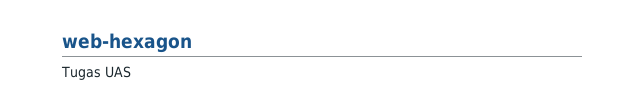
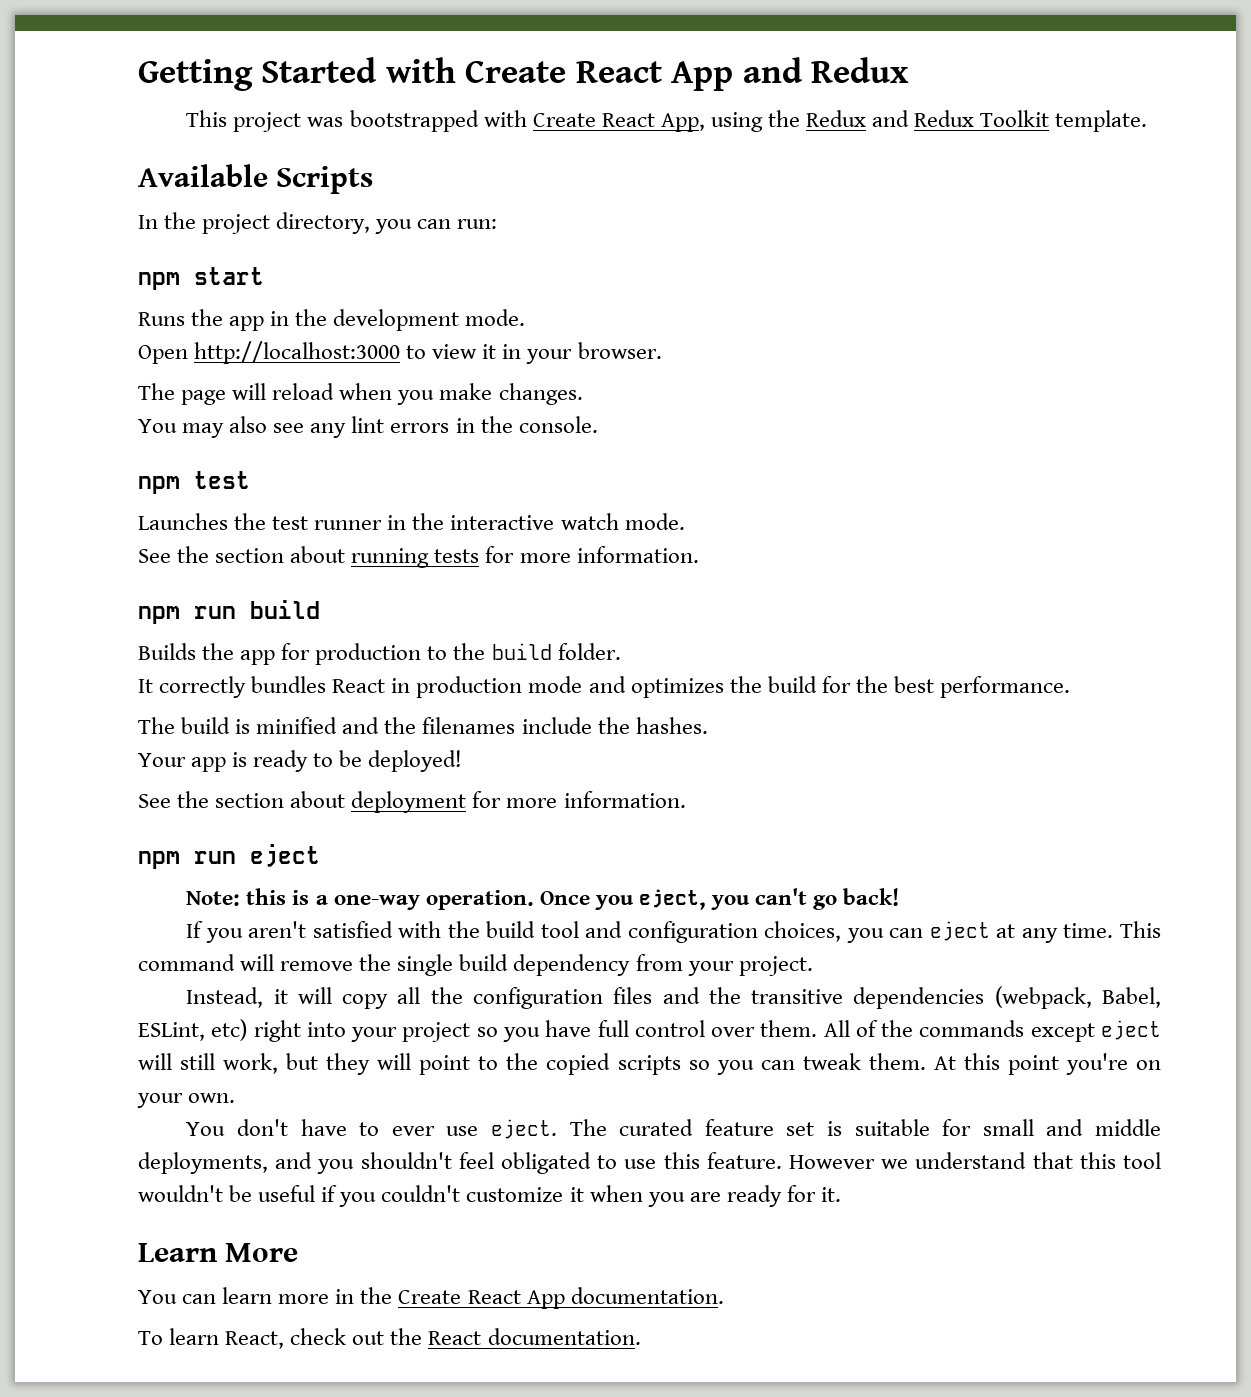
[62,33,192,53] [61,66,131,80] web-hexagon // Tugas UAS -> [138,57,910,91] [186,110,1148,132] [138,164,374,194] [138,212,498,234] [138,267,264,290] [138,309,526,331] [138,341,662,364] [138,383,583,405] [138,416,598,438] [138,471,250,494] [138,513,685,530] [138,546,699,568] [138,600,320,624] [138,643,621,665] [138,676,1071,698] [138,717,708,734] [138,750,463,772] [138,791,686,813] [138,844,320,869] [186,888,900,910] [186,921,1162,943] [138,954,813,976] [186,986,1162,1009] [138,1019,1162,1042] [138,1053,1161,1075] [137,1093,236,1108] [186,1119,1161,1139] [138,1152,1162,1174] [138,1185,841,1207] [138,1243,299,1262] [138,1287,724,1309] [138,1328,641,1349] Getting Started with Create React App and Redux // This project was bootstrapped with Create React App, using the Redux and Redux Toolkit template. // Available Scripts // In the project directory, you can run: // npm start // Runs the app in the development mode. // Open http://localhost:3000 to view it in your browser. // The page will reload when you make changes. // You may also see any lint errors in the console. // npm test // Launches the test runner in the interactive watch mode. // See the section about running tests for more information. // npm run build // Builds the app for production to the build folder. // It correctly bundles React in production mode and optimizes the build for the best performance. // The build is minified and the filenames include the hashes. // Your app is ready to be deployed! // See the section about deployment for more information. // npm run eject // Note: this is a one-way operation. Once you eject, you can't go back! // If you aren't satisfied with the build tool and configuration choices, you can eject at any time. This command will remove the single build dependency from your project. // Instead, it will copy all the configuration files and the transitive dependencies (webpack, Babel, ESLint, etc) right into your project so you have full control over them. All of the commands except eject will still work, but they will point to the copied scripts so you can tweak them. At this point you're on your own. // You don't have to ever use eject. The curated feature set is suitable for small and middle deployments, and you shouldn't feel obligated to use this feature. However we understand that this tool wouldn't be useful if you couldn't customize it when you are ready for it. // Learn More // You can learn more in the Create React App documentation. // To learn React, check out the React documentation.

